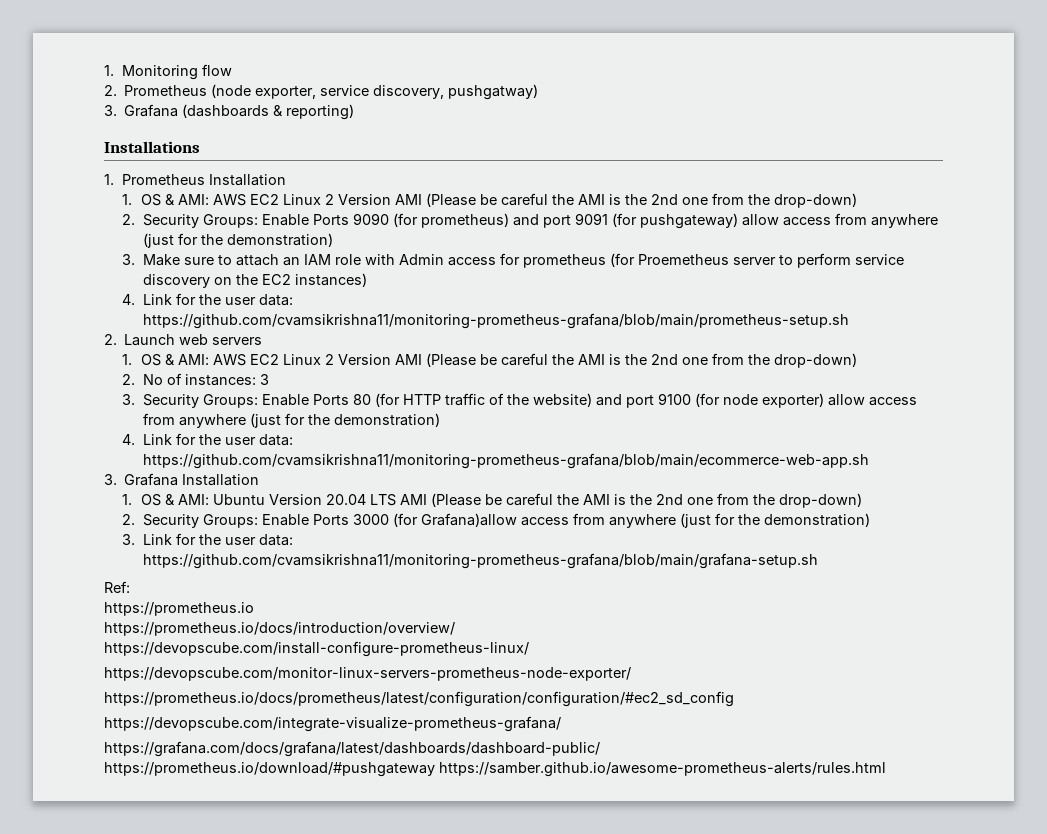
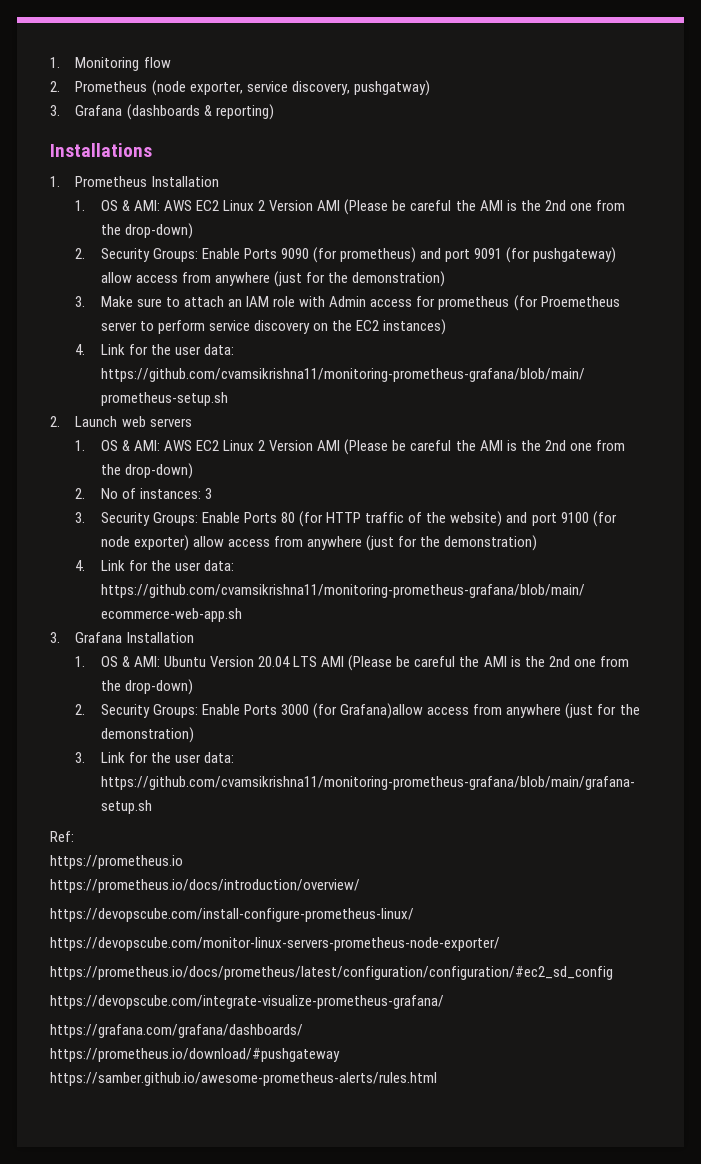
[104,741,600,757] https://grafana.com/docs/grafana/latest/dashboards/dashboard-public/ -> [50,1024,303,1038] https://grafana.com/grafana/dashboards/

